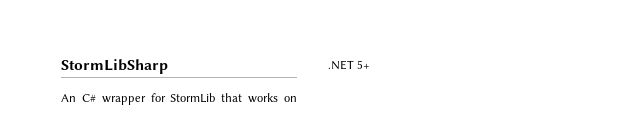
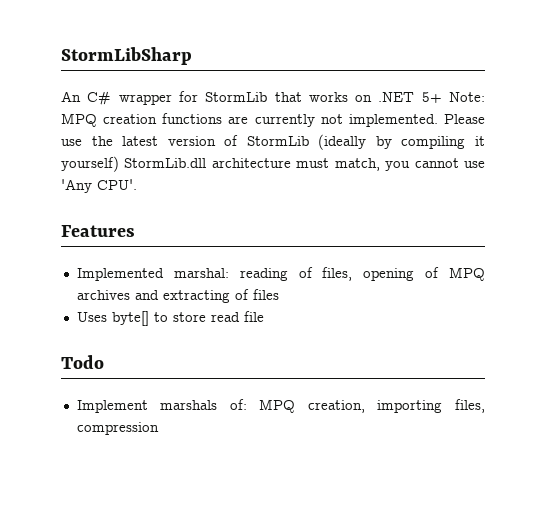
(371, 64) none -> [449,92,486,102] [61,113,486,127] [61,134,485,150] [61,156,486,172] [61,179,137,193] [61,225,135,237] [76,267,485,281] [76,289,279,303] [76,311,264,326] [61,355,104,369] [76,399,485,413] [76,422,159,435] Note: MPQ creation functions are currently not implemented. Please use the latest version of StormLib (ideally by compiling it yourself) StormLib.dll architecture must match, you cannot use 'Any CPU'. // Features // Implemented marshal: reading of files, opening of MPQ archives and extracting of files // Uses byte[] to store read file // Todo // Implement marshals of: MPQ creation, importing files, compression

